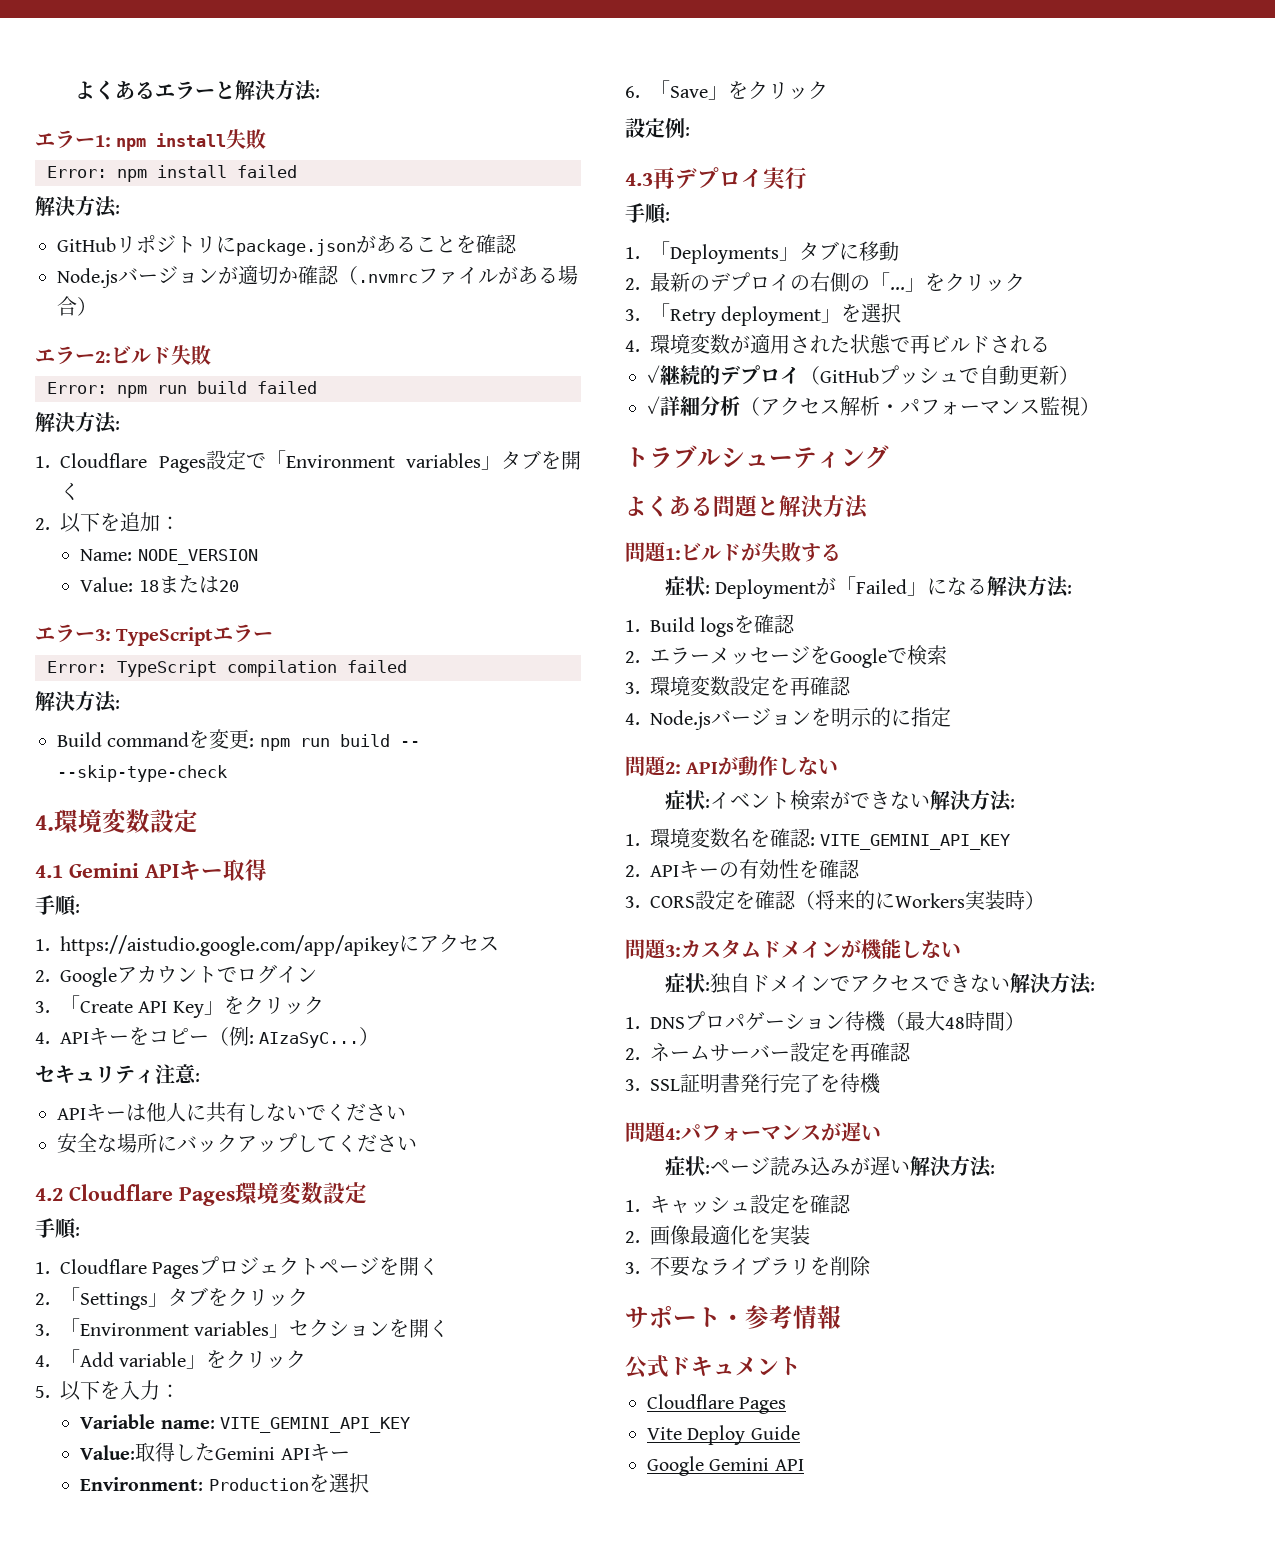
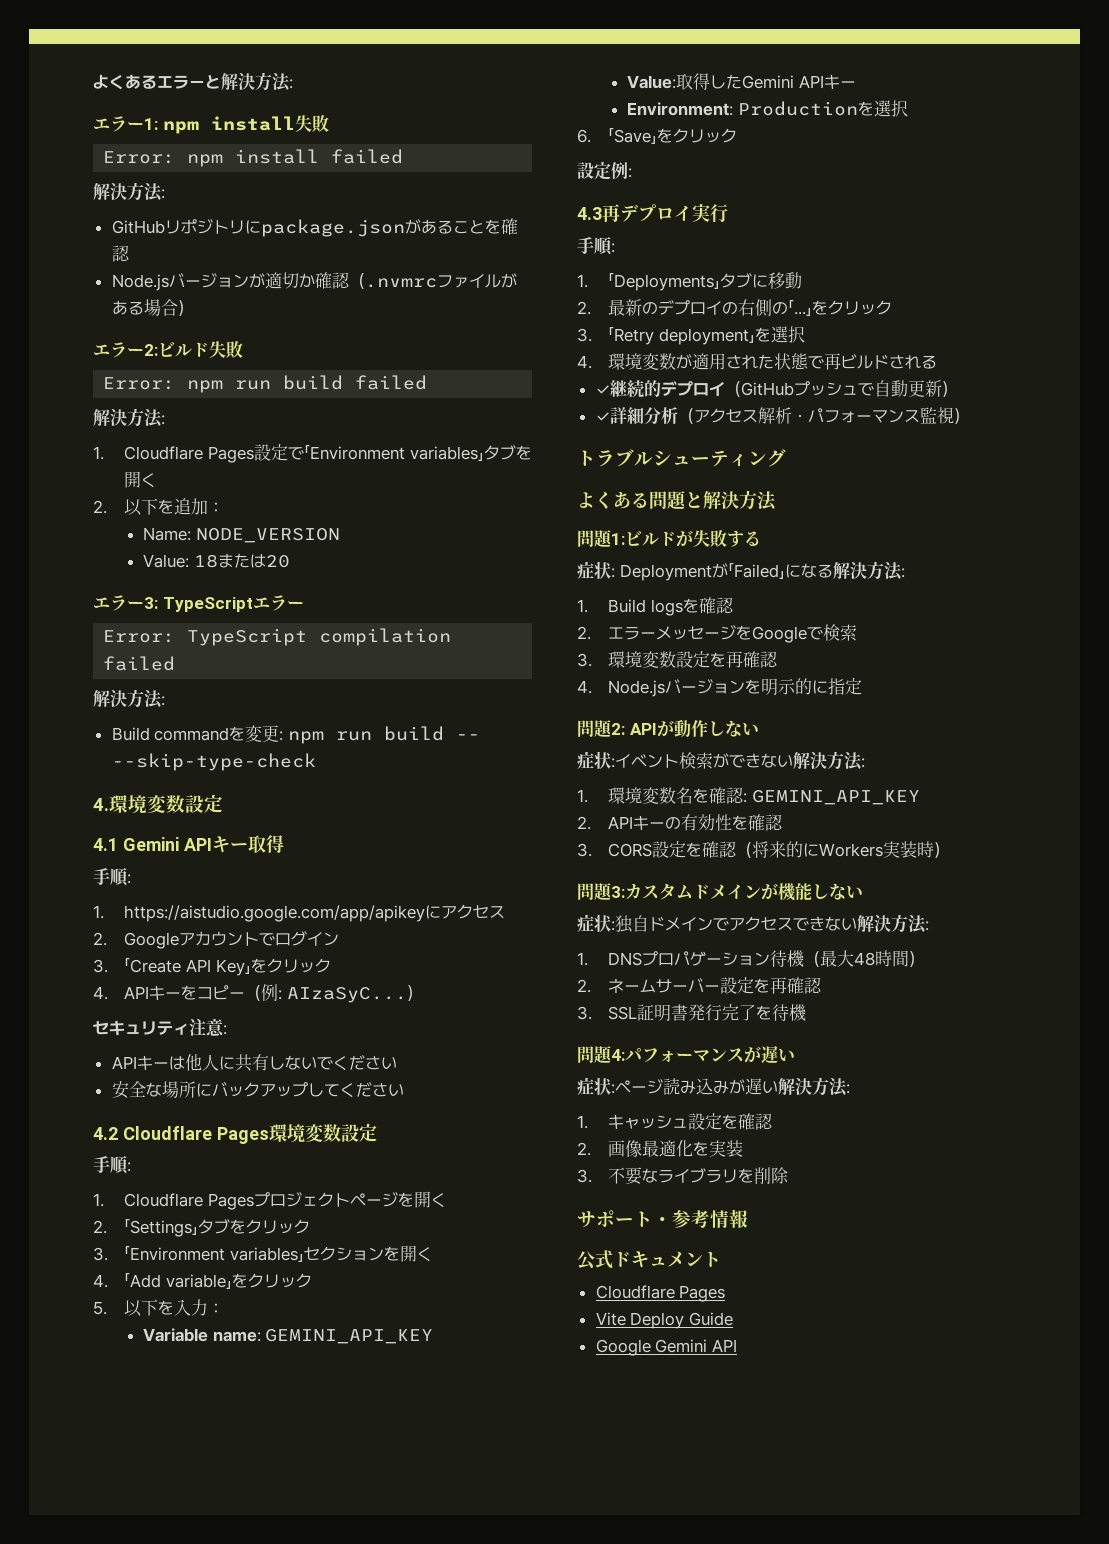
[219,1417,410,1433] VITE_GEMINI_API_KEY -> [265,1329,434,1344] GEMINI_API_KEY
[820,834,1011,850] VITE_GEMINI_API_KEY -> [752,790,921,805] GEMINI_API_KEY

